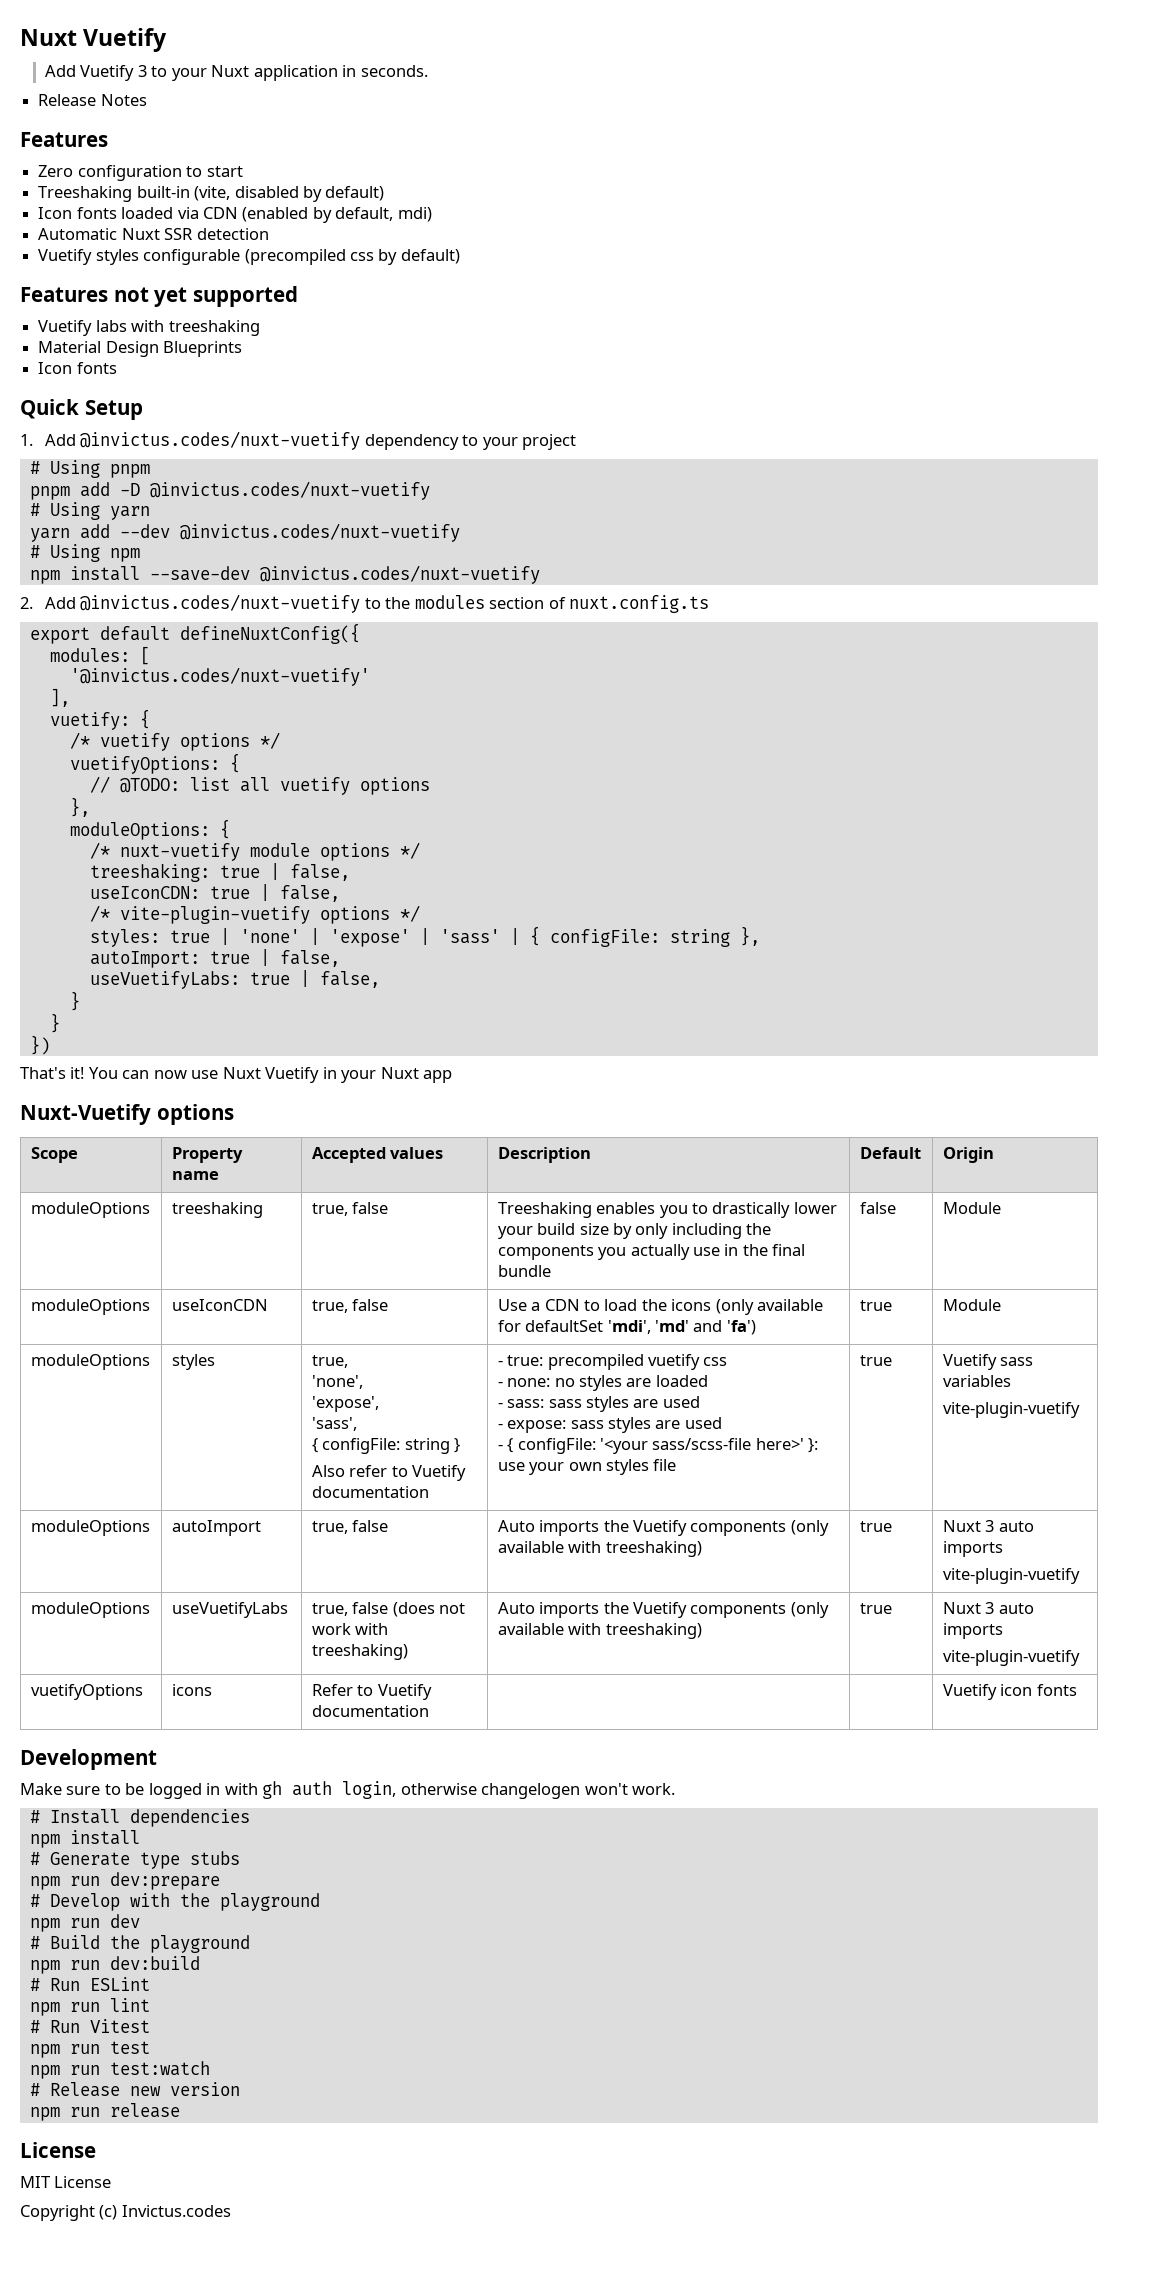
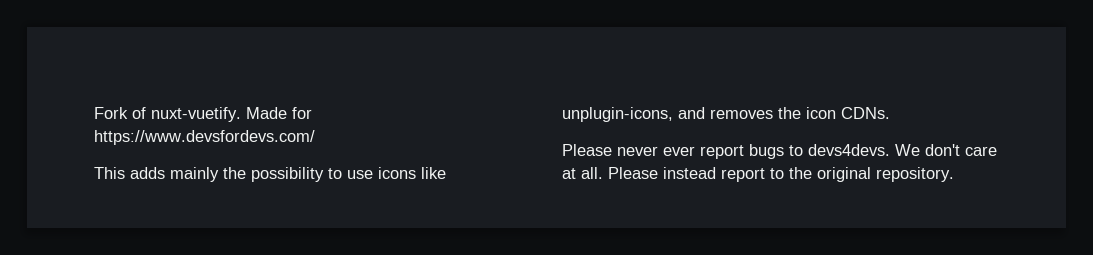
[20,28,168,52] [44,65,428,81] [38,94,147,106] [20,132,108,147] [38,165,243,181] [38,186,385,202] [38,207,432,223] [38,228,269,240] [38,249,460,265] [20,286,298,307] [38,320,260,336] [38,341,243,357] [38,362,117,374] [20,399,143,420] [20,431,577,450] [29,460,150,478] [29,481,430,500] [29,502,150,520] [29,523,460,542] [29,544,140,562] [29,565,540,584] [20,594,710,613] [29,623,360,644] [49,646,150,665] [69,667,370,686] [49,688,70,707] [49,709,150,730] [69,732,280,751] [69,753,240,774] [89,776,430,795] [69,797,90,817] [69,819,230,840] [89,842,420,861] [89,863,350,882] [89,884,340,902] [89,905,420,924] [89,926,760,947] [89,949,340,968] [89,970,380,989] [69,991,80,1011] [49,1013,60,1033] [29,1035,50,1055] [20,1067,453,1083] [20,1104,234,1125] [30,1147,78,1163] [171,1147,243,1163] [171,1171,219,1180] [311,1147,444,1163] [497,1147,591,1163] [859,1147,921,1159] [942,1147,994,1163] [30,1202,150,1218] [171,1202,263,1218] [311,1202,389,1216] [497,1202,837,1218] [497,1223,772,1239] [497,1244,806,1260] [497,1265,551,1277] [859,1202,896,1214] [942,1202,1001,1214] [30,1299,150,1315] [171,1299,268,1311] [311,1299,389,1313] [497,1299,824,1315] [497,1320,756,1335] [859,1300,892,1311] [942,1299,1001,1311] [30,1354,150,1370] [171,1354,215,1370] [311,1355,348,1368] [311,1375,363,1389] [311,1396,379,1412] [311,1417,357,1431] [311,1438,461,1454] [311,1465,467,1481] [311,1486,429,1498] [497,1354,728,1370] [497,1375,708,1391] [497,1396,700,1412] [497,1417,722,1433] [497,1438,819,1454] [497,1459,677,1475] [859,1355,892,1366] [942,1354,1034,1370] [942,1375,1011,1387] [942,1402,1080,1418] [30,1520,150,1536] [171,1520,261,1536] [311,1520,389,1534] [497,1520,829,1536] [497,1541,702,1557] [859,1521,892,1532] [942,1520,1034,1532] [942,1541,1003,1557] [942,1568,1080,1584] [30,1602,150,1618] [171,1602,288,1618] [311,1602,466,1617] [311,1623,389,1635] [311,1644,408,1660] [497,1602,829,1618] [497,1623,702,1639] [859,1603,892,1614] [942,1602,1034,1614] [942,1623,1003,1639] [942,1650,1080,1666] [30,1684,143,1700] [171,1684,212,1696] [311,1684,432,1700] [311,1705,429,1717] [942,1684,1077,1700] [20,1749,157,1770] [20,1781,676,1799] [29,1809,250,1827] [29,1830,140,1848] [29,1851,240,1869] [29,1872,220,1890] [29,1893,320,1911] [29,1914,140,1932] [29,1935,250,1953] [29,1956,200,1974] [29,1977,150,1991] [29,1998,150,2016] [29,2019,150,2033] [29,2041,150,2058] [29,2061,210,2079] [29,2082,240,2097] [29,2103,180,2121] [20,2142,96,2158] [20,2176,112,2188] [20,2205,231,2221] Nuxt Vuetify // Add Vuetify 3 to your Nuxt application in seconds. // Release Notes // Features // Zero configuration to start // Treeshaking built-in (vite, disabled by default) // Icon fonts loaded via CDN (enabled by default, mdi) // Automatic Nuxt SSR detection // Vuetify styles configurable (precompiled css by default) // Features not yet supported // Vuetify labs with treeshaking // Material Design Blueprints // Icon fonts // Quick Setup // 1. Add @invictus.codes/nuxt-vuetify dependency to your project // # Using pnpm // pnpm add -D @invictus.codes/nuxt-vuetify // # Using yarn // yarn add --dev @invictus.codes/nuxt-vuetify // # Using npm // npm install --save-dev @invictus.codes/nuxt-vuetify // 2. Add @invictus.codes/nuxt-vuetify to the modules section of nuxt.config.ts // export default defineNuxtConfig({ // modules: [ // '@invictus.codes/nuxt-vuetify' // ], // vuetify: { // /* vuetify options */ // vuetifyOptions: { // // @TODO: list all vuetify options // }, // moduleOptions: { // /* nuxt-vuetify module options */ // treeshaking: true | false, // useIconCDN: true | false, // /* vite-plugin-vuetify options */ // styles: true | 'none' | 'expose' | 'sass' | { configFile: string }, // autoImport: true | false, // useVuetifyLabs: true | false, // } // } // }) // That's it! You can now use Nuxt Vuetify in your Nuxt app // Nuxt-Vuetify options // Scope | Property name | Accepted values | Description | Default | Origin // moduleOptions | treeshaking | true, false | Treeshaking enables you to drastically lower your build size by only including the components you actually use in the final bundle | false | Module // moduleOptions | useIconCDN | true, false | Use a CDN to load the icons (only available for defaultSet 'mdi', 'md' and 'fa') | true | Module // moduleOptions | styles | true, // 'none', // 'expose', // 'sass', // { configFile: string } // Also refer to Vuetify documentation | - true: precompiled vuetify css // - none: no styles are loaded // - sass: sass styles are used // - expose: sass styles are used // - { configFile: '<your sass/scss-file here>' }: use your own styles file | true | Vuetify sass variables // vite-plugin-vuetify // moduleOptions | autoImport | true, false | Auto imports the Vuetify components (only available with treeshaking) | true | Nuxt 3 auto imports // vite-plugin-vuetify // moduleOptions | useVuetifyLabs | true, false (does not work with treeshaking) | Auto imports the Vuetify components (only available with treeshaking) | true | Nuxt 3 auto imports // vite-plugin-vuetify // vuetifyOptions | icons | Refer to Vuetify documentation | | | Vuetify icon fonts // Development // Make sure to be logged in with gh auth login, otherwise changelogen won't work. // # Install dependencies // npm install // # Generate type stubs // npm run dev:prepare // # Develop with the playground // npm run dev // # Build the playground // npm run dev:build // # Run ESLint // npm run lint // # Run Vitest // npm run test // npm run test:watch // # Release new version // npm run release // License // MIT License // Copyright (c) Invictus.codes -> [94,107,312,122] [94,130,315,145] [94,167,446,182] [562,107,890,122] [562,144,997,159] [562,167,954,182] Fork of nuxt-vuetify. Made for https://www.devsfordevs.com/ // This adds mainly the possibility to use icons like unplugin-icons, and removes the icon CDNs. // Please never ever report bugs to devs4devs. We don't care at all. Please instead report to the original repository.

